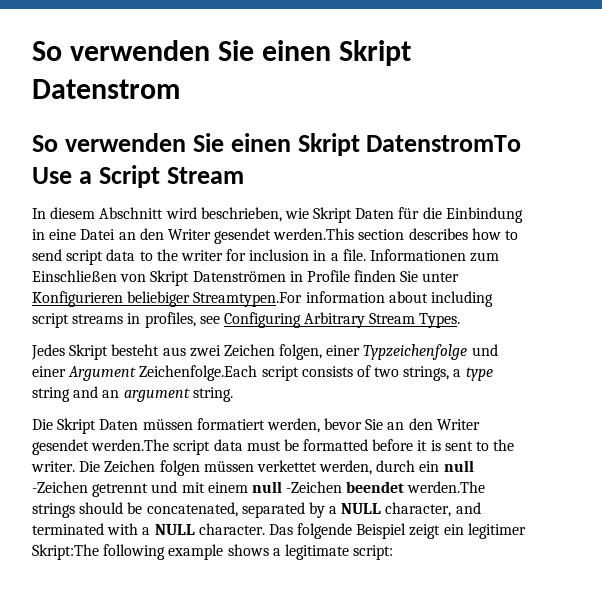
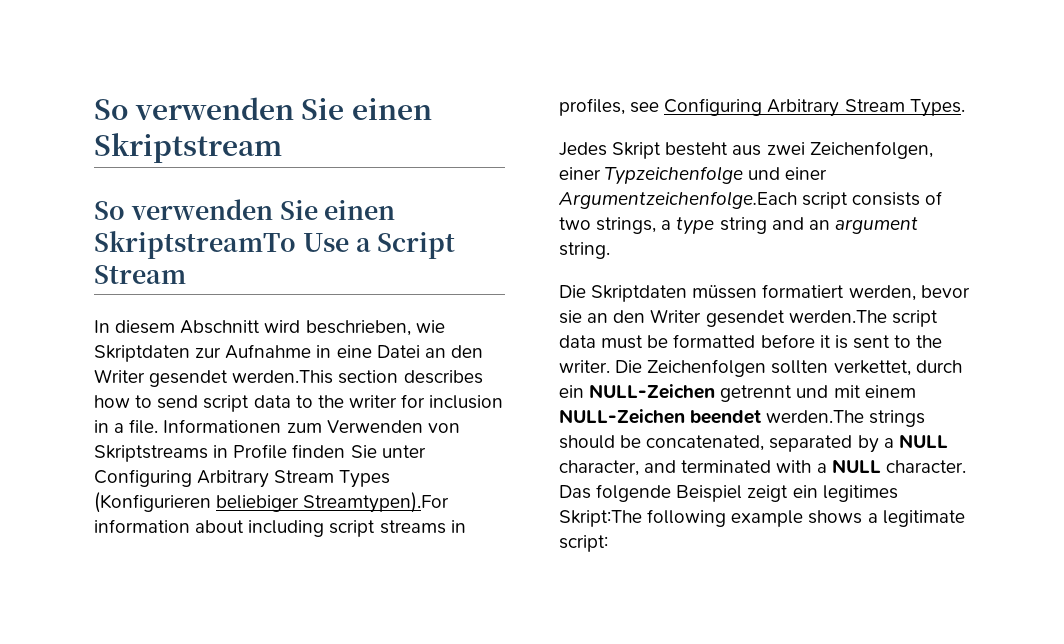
[32,40,411,66] [32,79,180,99] [32,133,522,156] So verwenden Sie einen Skript Datenstrom // So verwenden Sie einen Skript DatenstromTo -> [94,97,432,120] [94,133,282,163] [94,199,396,220] [94,231,296,259] So verwenden Sie einen Skriptstream // So verwenden Sie einen SkriptstreamTo
[313,207,523,223] Skript Daten für die Einbindung -> [94,344,312,362] Skriptdaten zur Aufnahme
[32,270,286,286] Einschließen von Skript Datenströmen -> [326,420,460,433] [94,445,208,462] Verwenden von Skriptstreams
[32,291,303,307] Konfigurieren beliebiger Streamtypen.For -> [94,469,391,488] [94,492,450,513] Configuring Arbitrary Stream Types (Konfigurieren beliebiger Streamtypen).For
[223,344,323,360] Zeichen folgen, -> [809,141,933,159] Zeichenfolgen,
[68,365,258,381] Argument Zeichenfolge.Each -> [558,191,797,209] Argumentzeichenfolge.Each
[57,418,139,434] Skript Daten -> [591,285,688,302] Skriptdaten
[365,419,384,430] Sie -> [559,310,582,324] sie
[104,460,474,476] [32,481,88,493] Zeichen folgen müssen verkettet werden, durch ein null -Zeichen -> [647,359,962,377] [559,384,716,399] Zeichenfolgen sollten verkettet, durch ein NULL-Zeichen
[251,481,343,493] null -Zeichen -> [559,409,685,424] NULL-Zeichen
[467,523,526,539] legitimer -> [822,485,898,502] legitimes

